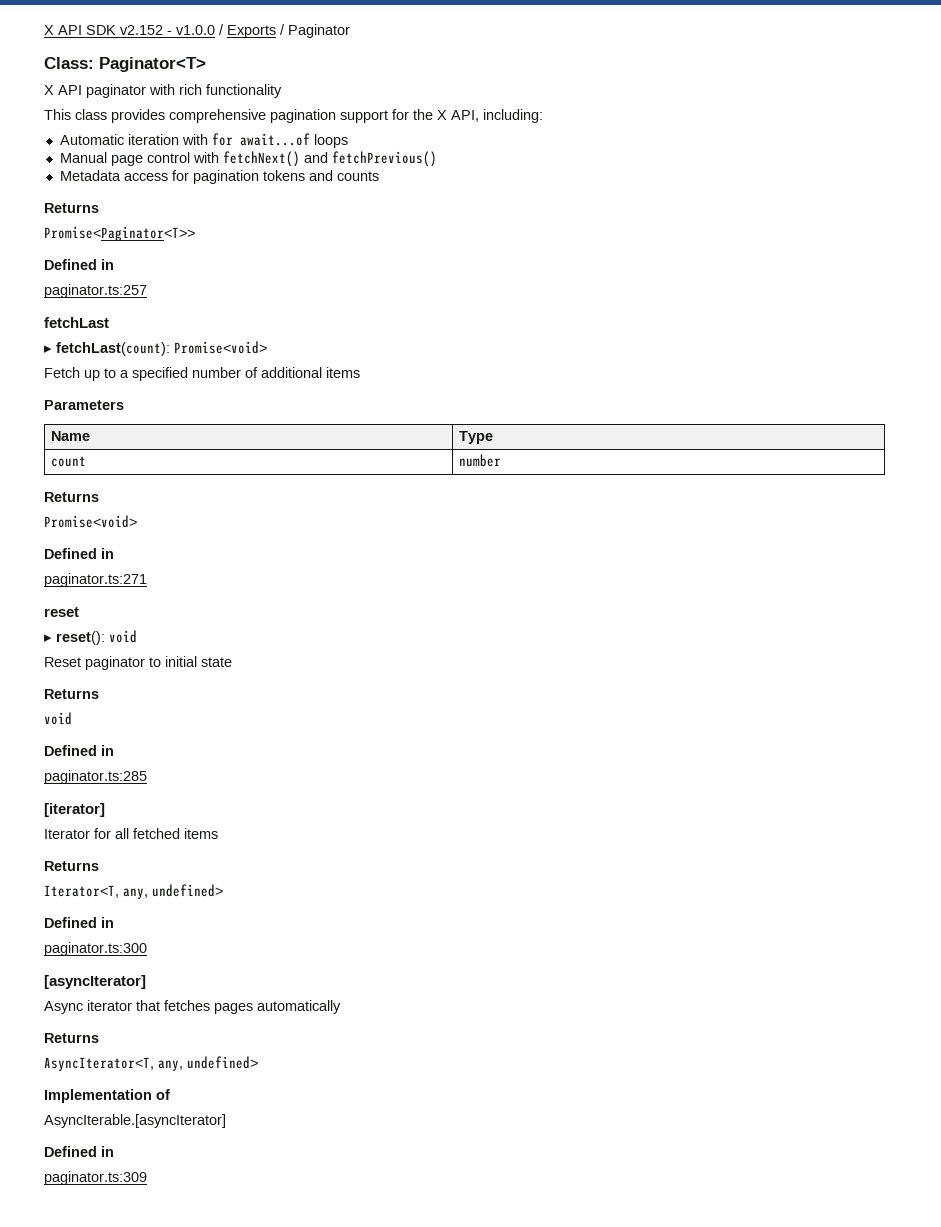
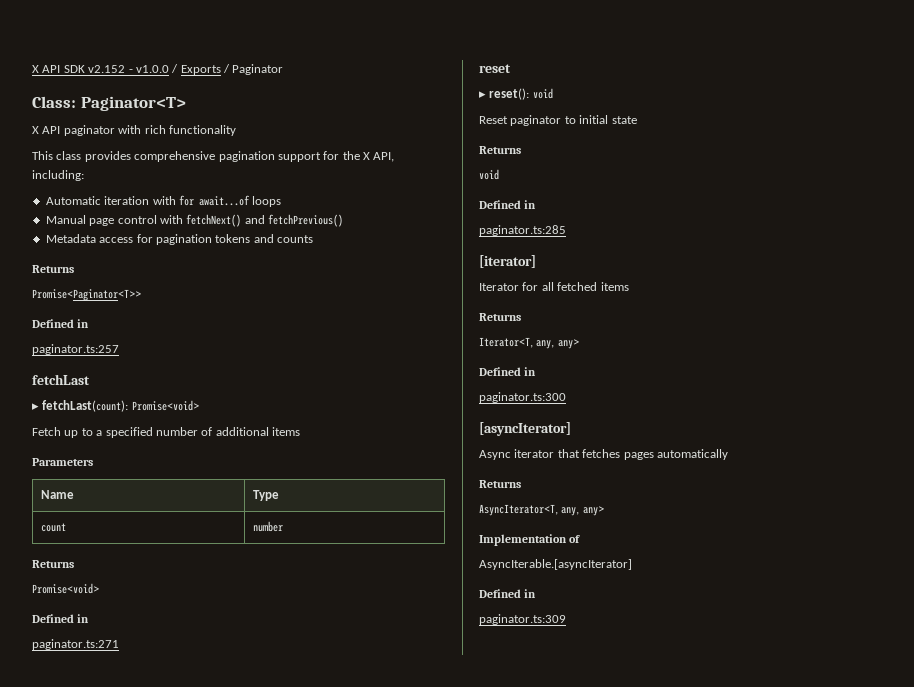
[152,884,223,897] undefined> -> [557,339,579,349] any>
[187,1056,258,1069] undefined> -> [582,506,604,516] any>

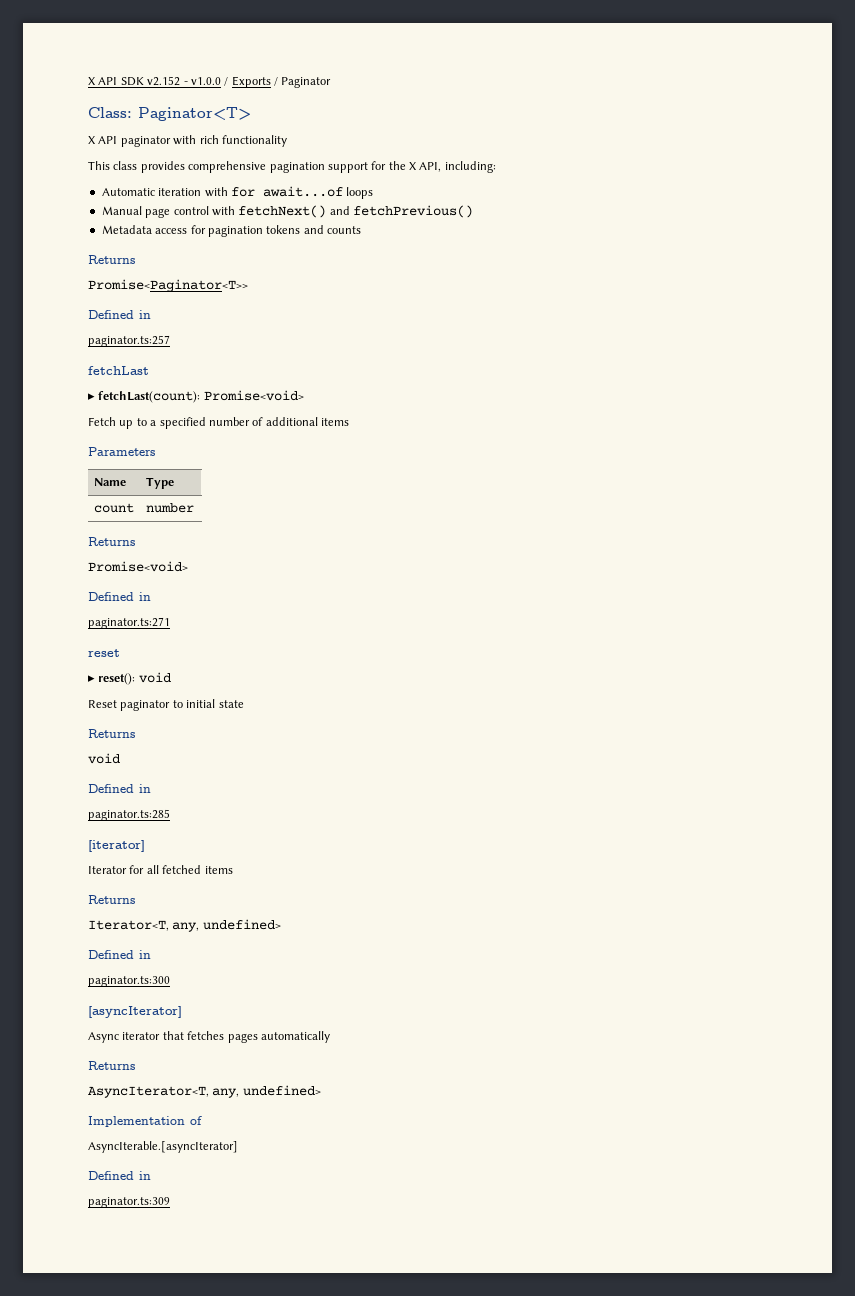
[557,339,579,349] any> -> [202,919,281,930] undefined>
[582,506,604,516] any> -> [242,1085,321,1096] undefined>

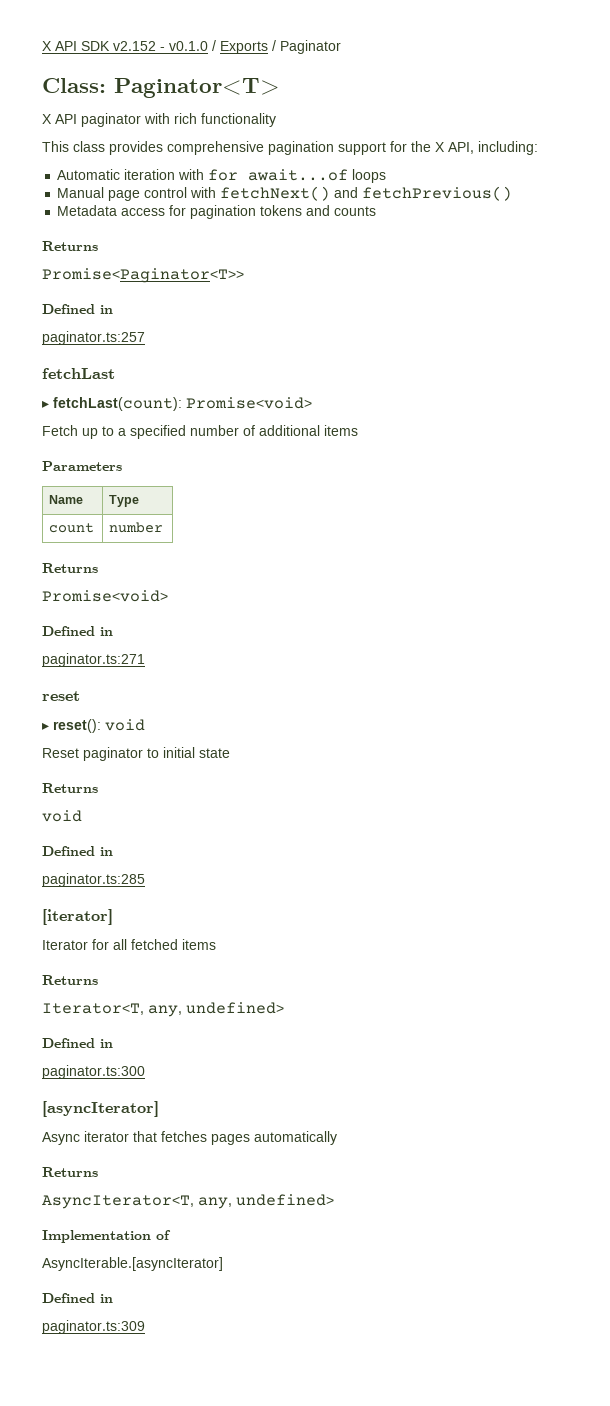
[190,77,221,85] v1.0.0 -> [169,41,208,51] v0.1.0

